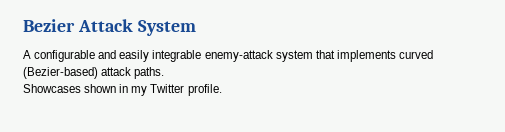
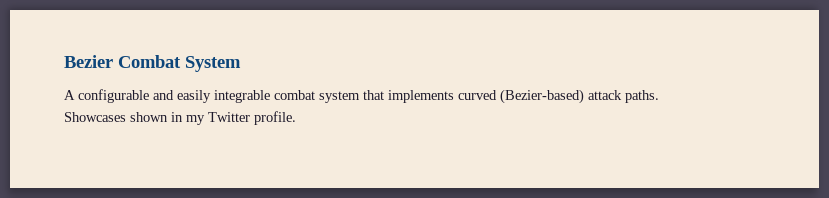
[77,19,133,32] Attack -> [118,55,181,68] Combat
[204,50,273,62] enemy‑attack -> [274,90,315,100] combat

